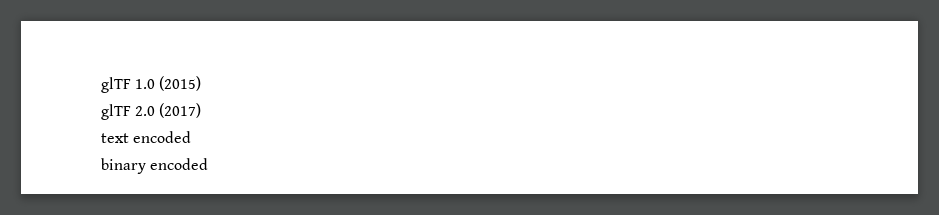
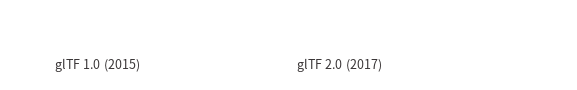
[101,131,192,143] [101,158,209,174] // text encoded // binary encoded -> (382, 65) none

